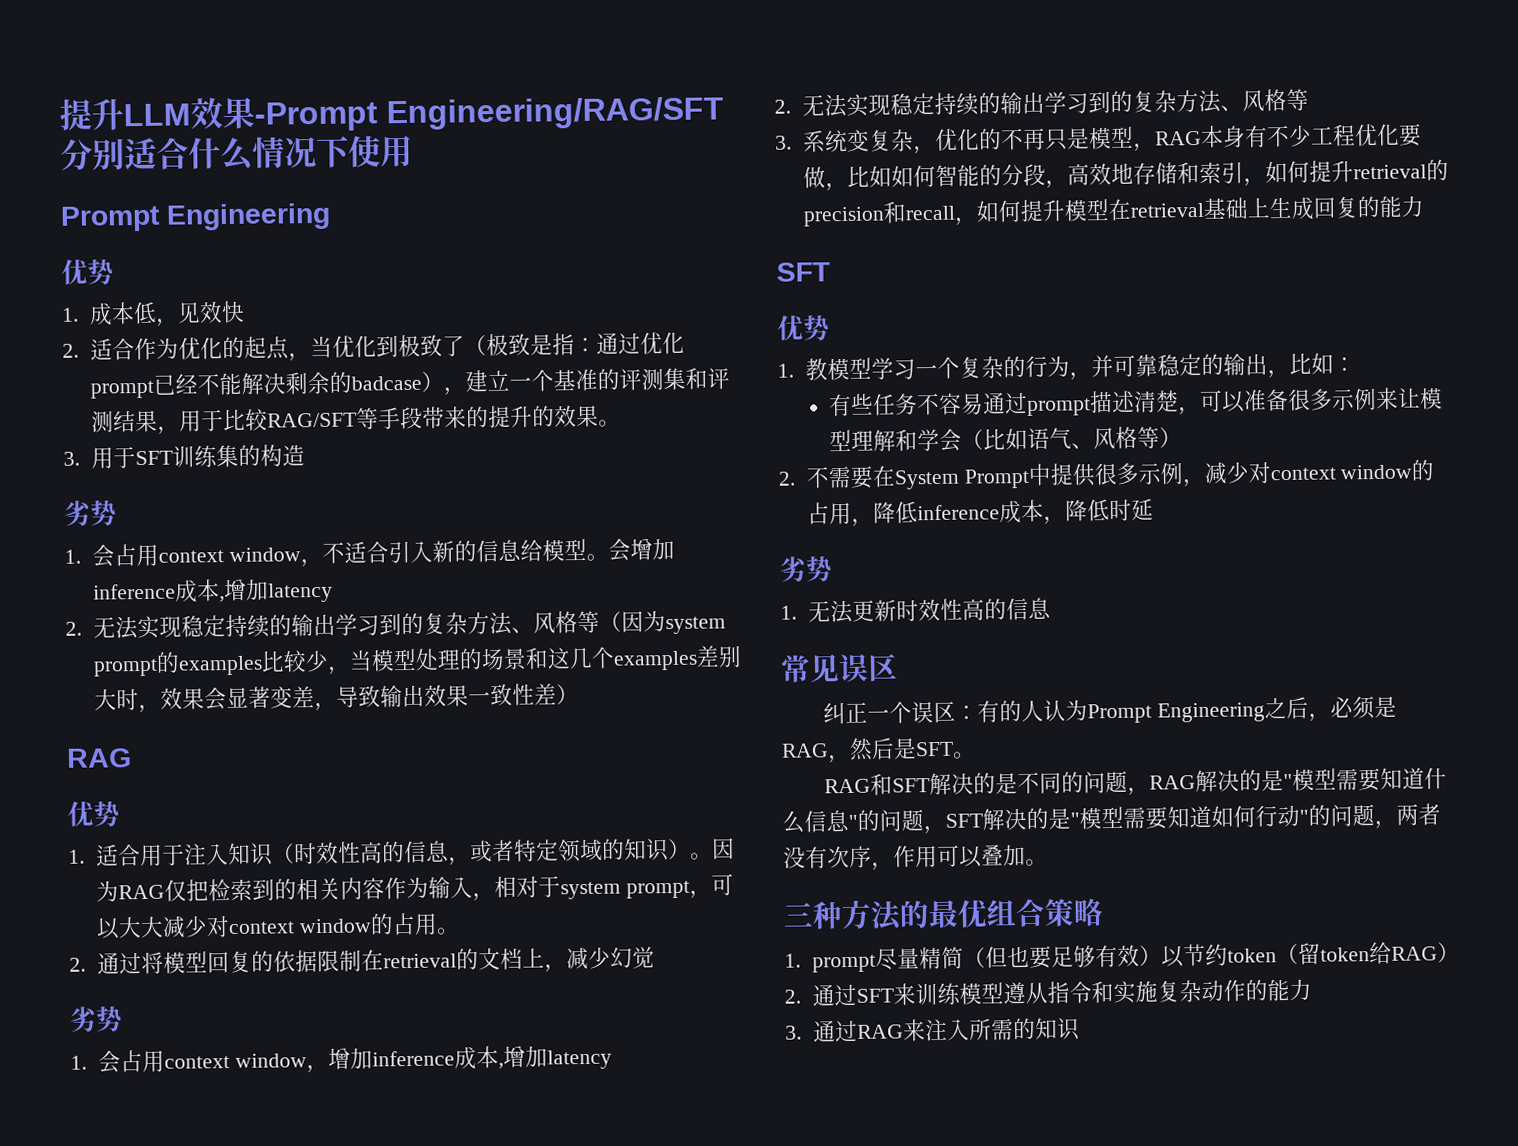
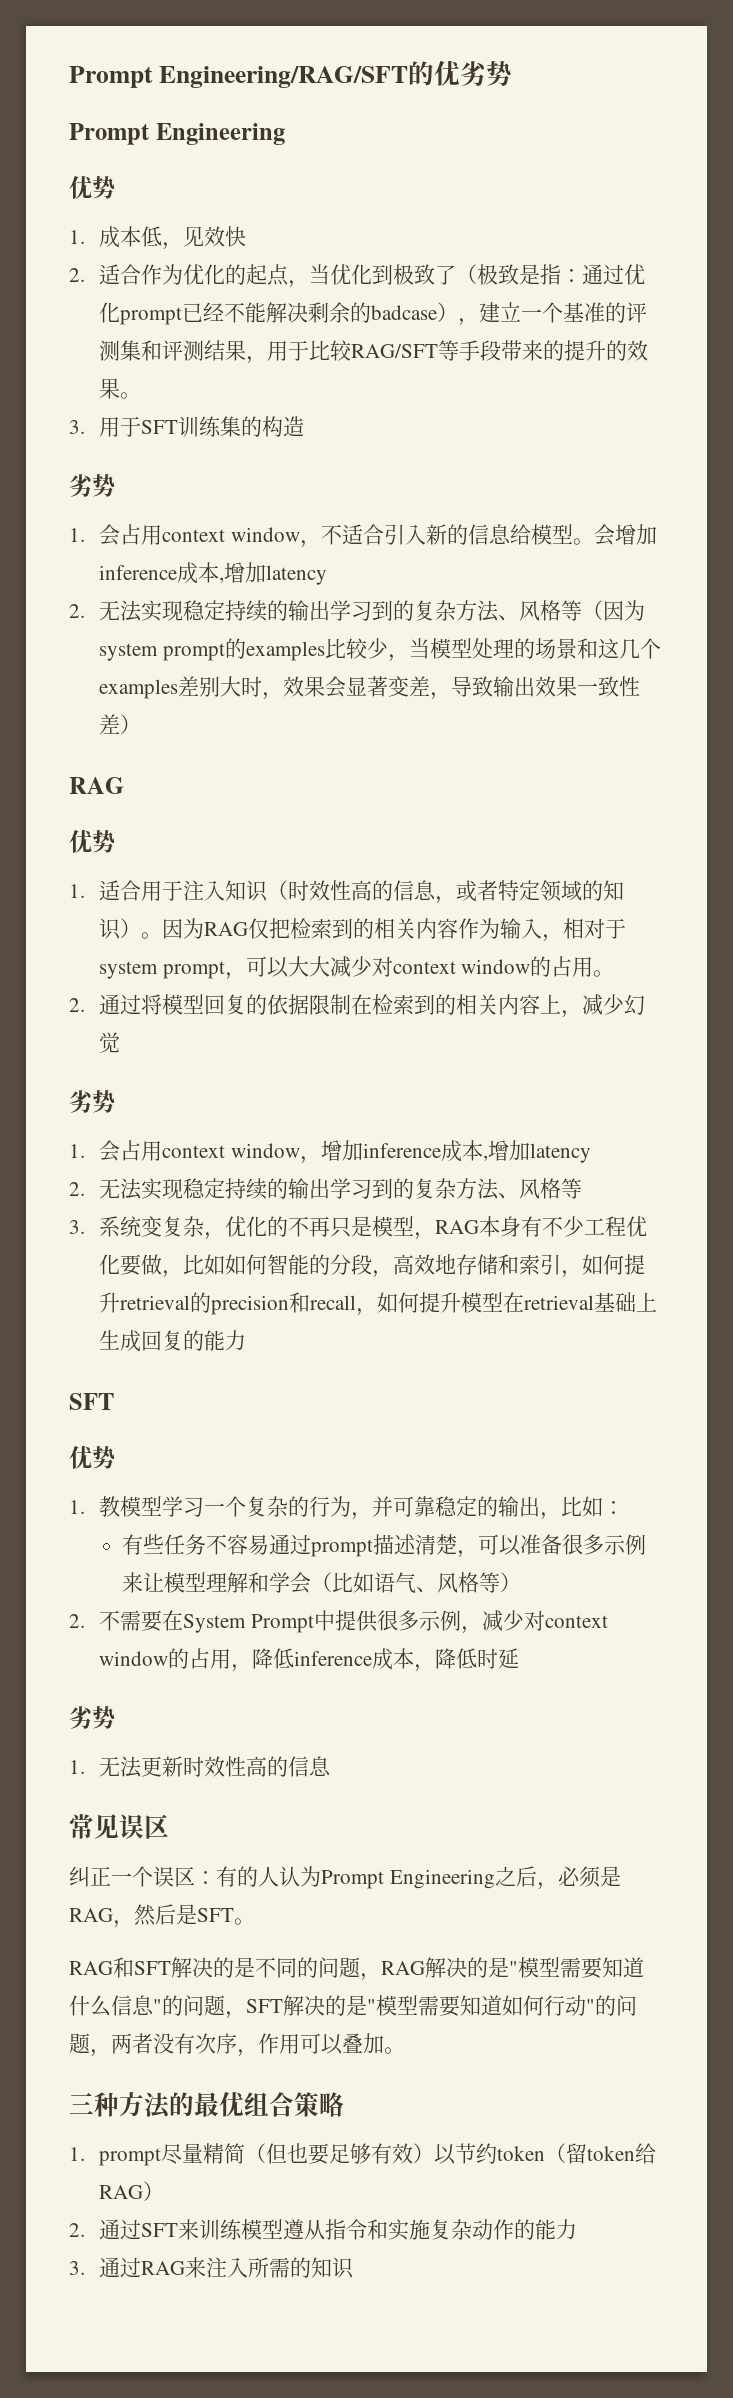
[59,96,724,132] [60,134,413,172] 提升LLM效果-Prompt Engineering/RAG/SFT分别适合什么情况下使用 -> [69,60,512,88] Prompt Engineering/RAG/SFT的优劣势
[382,947,523,971] retrieval的文档 -> [372,994,541,1015] 检索到的相关内容

